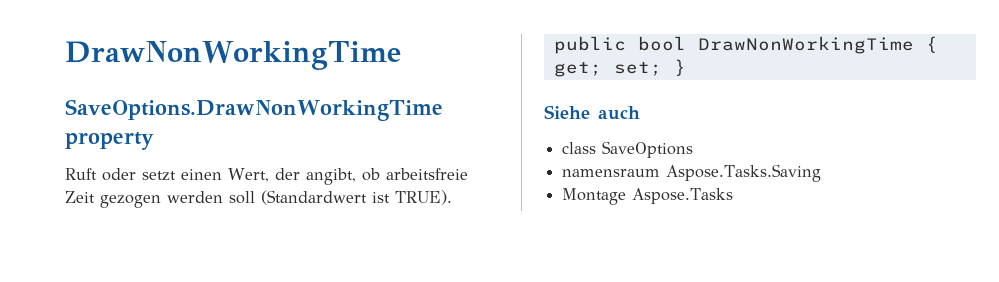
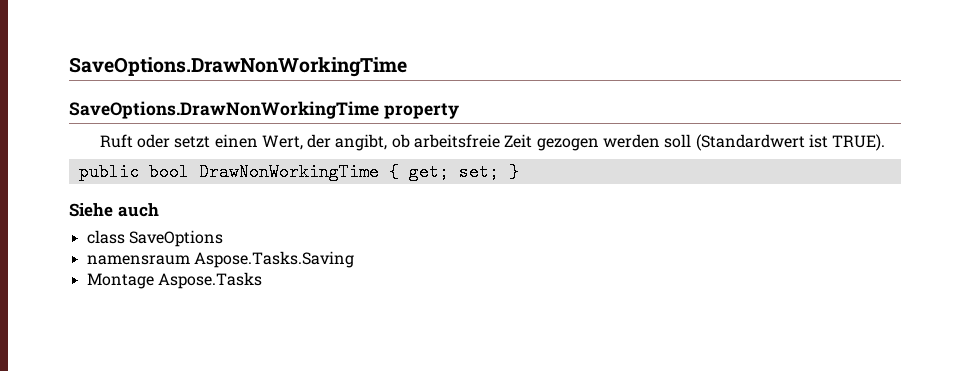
[65,41,401,70] DrawNonWorkingTime -> [69,57,407,77] SaveOptions.DrawNonWorkingTime

